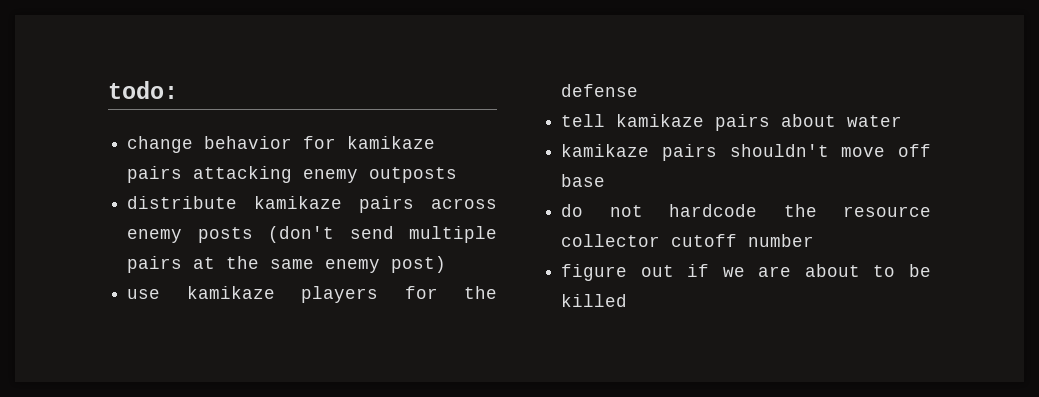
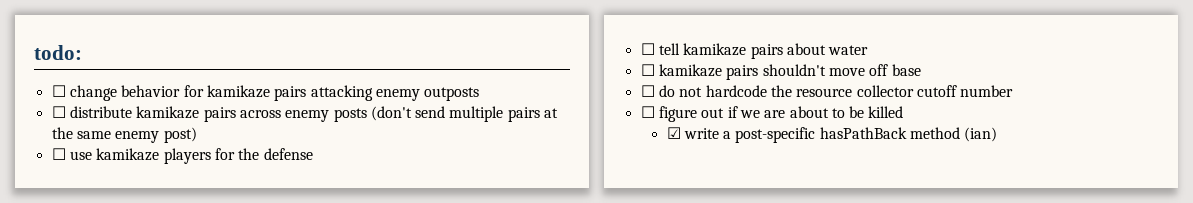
(178, 90) none -> [51,85,66,97] ☐
(458, 175) none -> [51,106,66,118] ☐
(447, 264) none -> [51,148,66,160] ☐
(639, 90) none -> [640,43,655,55] ☐
(903, 121) none -> [640,64,655,76] ☐
(606, 180) none -> [640,85,655,97] ☐
(815, 240) none -> [640,106,655,118] ☐
(628, 300) none -> [666,127,998,143] // ☑ write a post-specific hasPathBack method (ian)

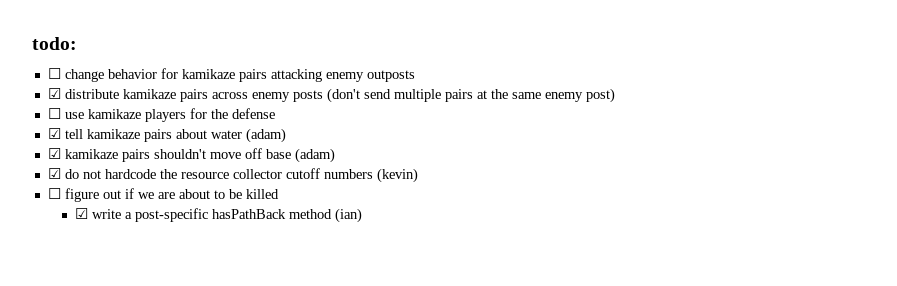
[51,106,66,118] ☐ -> [47,88,61,99] ☑
[640,43,655,55] ☐ -> [47,128,61,139] ☑
[640,64,655,76] // ☐ -> [245,128,286,143] [47,148,61,159] (adam) // ☑
[640,85,655,97] // ☐ -> [294,148,335,163] [47,168,61,179] (adam) // ☑
[960,85,1014,97] number -> [323,168,418,183] numbers (kevin)

